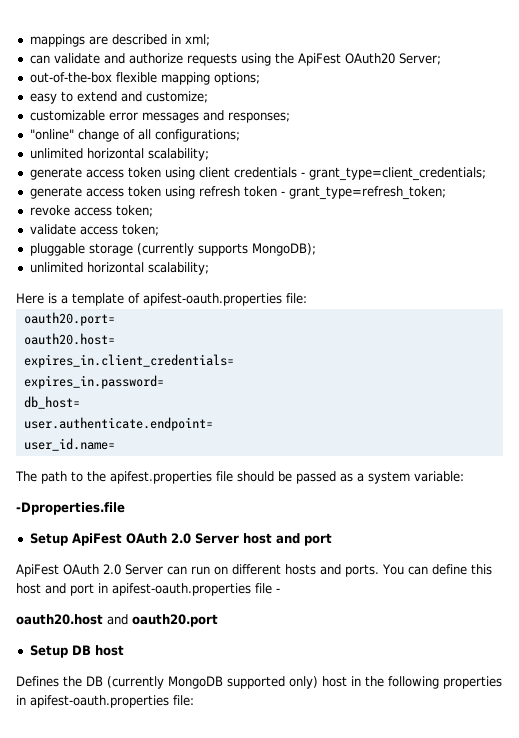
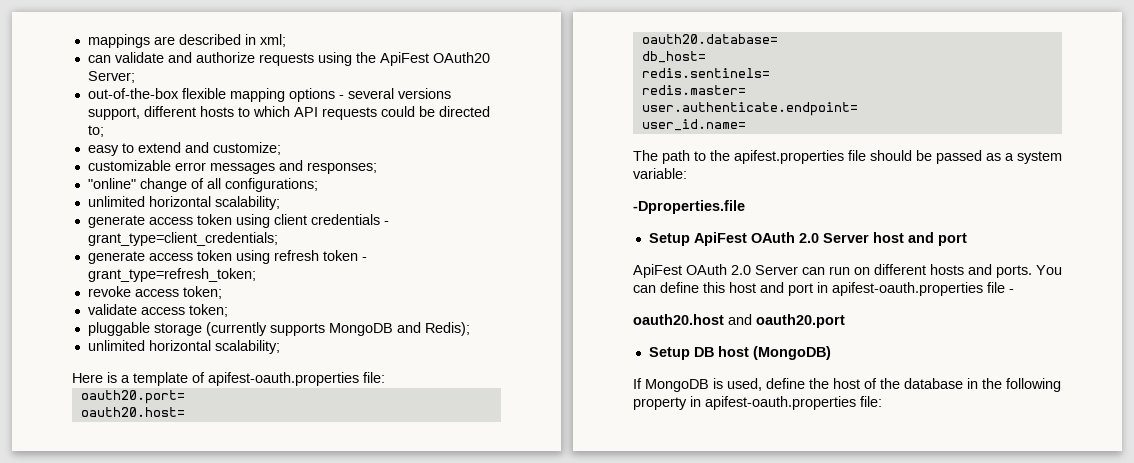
[213,72,260,85] options; -> [288,88,451,102] [87,106,490,120] [87,125,104,137] options - several versions support, different hosts to which API requests could be directed to;
[251,243,316,256] MongoDB); -> [328,322,470,336] MongoDB and Redis);
[23,354,234,368] [23,375,164,389] expires_in.client_credentials= // expires_in.password= -> [641,34,778,44] oauth20.database=
(80, 402) none -> [641,68,770,78] [641,85,746,95] // redis.sentinels= // redis.master=
[16,676,347,689] // Defines the DB (currently MongoDB supported only) host -> [752,346,831,360] [633,378,963,392] (MongoDB) // If MongoDB is used, define the host of the database
[443,676,502,689] properties -> [633,397,687,410] property

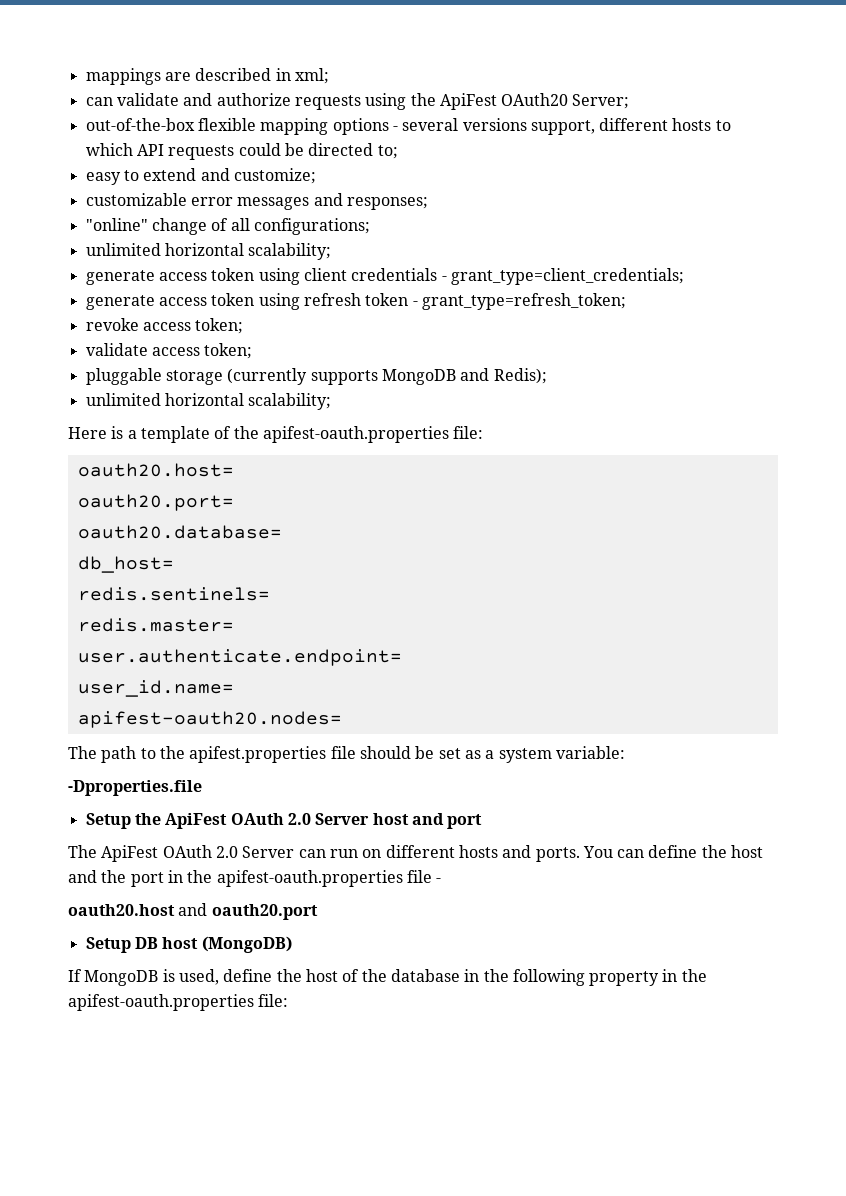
[208,372,385,386] apifest-oauth.properties file: -> [233,426,484,443] [77,463,234,477] the apifest-oauth.properties file: // oauth20.host=
[80,407,185,417] // oauth20.host= -> (234, 502) none
(746, 125) none -> [77,711,342,728] // apifest-oauth20.nodes=
[936,150,982,164] passed -> [438,748,461,759] set
(690, 239) none -> [134,813,161,825] the
(967, 239) none -> [68,845,97,858] The
[703,282,784,293] this host and -> [701,845,764,858] [68,870,127,883] the host and the
(828, 287) none -> [187,870,213,883] the
(701, 401) none -> [681,969,707,982] the

